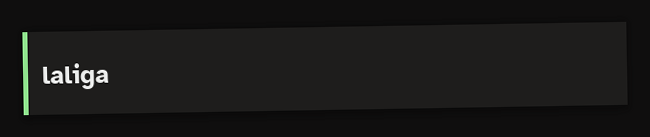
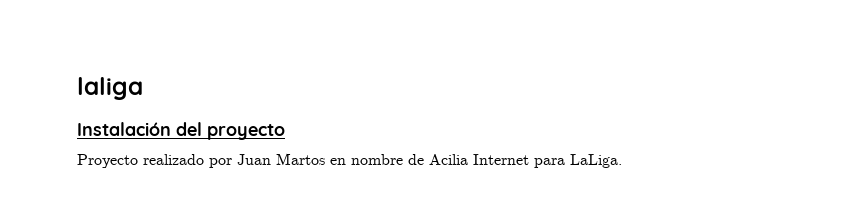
(110, 76) none -> [77,122,285,140] [77,153,622,168] // Instalación del proyecto // Proyecto realizado por Juan Martos en nombre de Acilia Internet para LaLiga.

